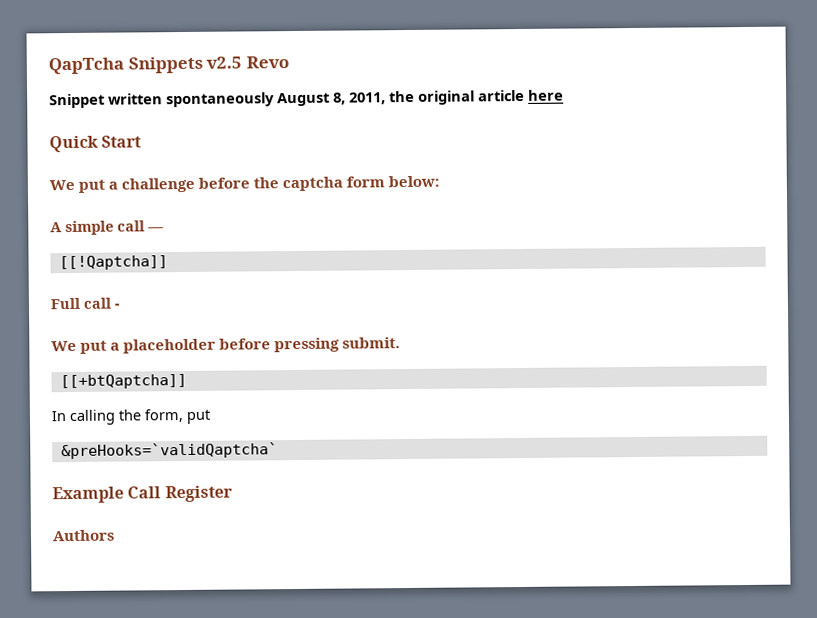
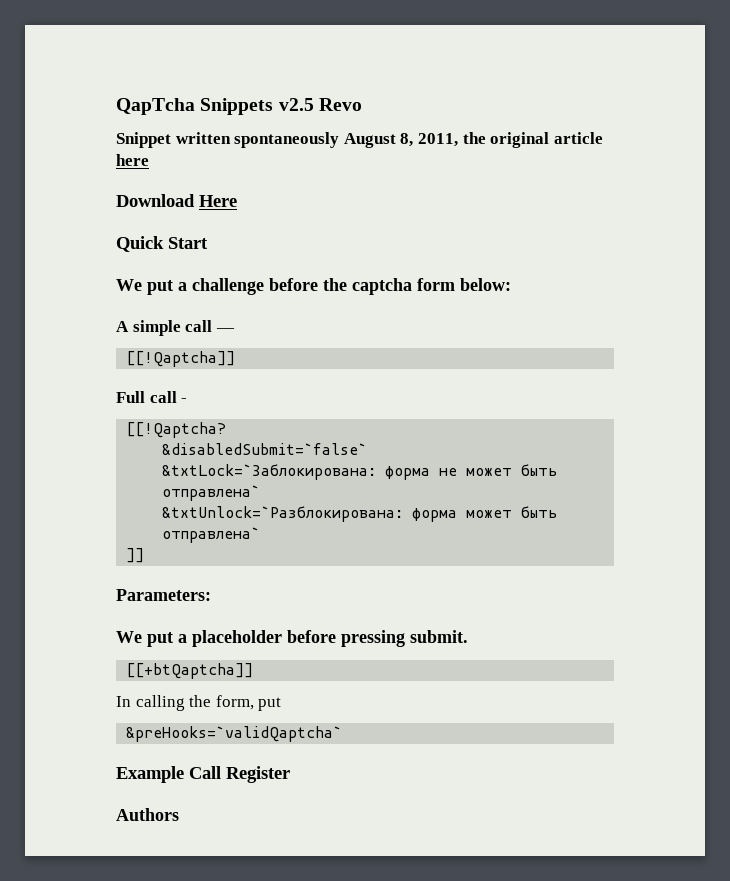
(564, 95) none -> [116,194,237,207] // Download Here
(120, 306) none -> [126,422,227,438] [162,443,368,455] [162,464,558,480] [162,485,261,501] [162,506,558,522] [162,527,261,543] [126,548,145,563] [116,589,211,601] // [[!Qaptcha? // &disabledSubmit=`false` // &txtLock=`Заблокирована: форма не может быть отправлена` // &txtUnlock=`Разблокирована: форма может быть отправлена` // ]] // Parameters:

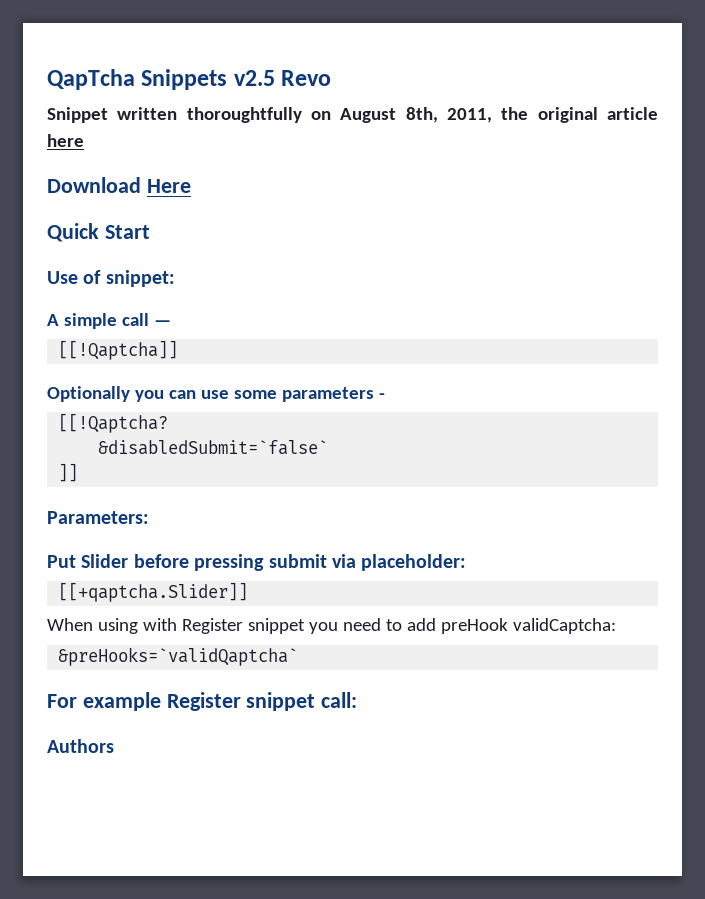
[234,132,414,148] spontaneously August 8, -> [186,107,438,123] thoroughtfully on August 8th,
[116,278,511,295] We put a challenge before the captcha form below: -> [47,270,175,287] Use of snippet:
[116,391,188,403] [126,422,227,438] [162,443,368,455] [162,464,558,480] [162,485,261,501] [162,506,558,522] [162,527,261,543] [126,548,145,563] [116,589,211,601] [116,630,468,647] [126,663,254,679] [116,695,282,711] Full call - // [[!Qaptcha? // &disabledSubmit=`false` // &txtLock=`Заблокирована: форма не может быть отправлена` // &txtUnlock=`Разблокирована: форма может быть отправлена` // ]] // Parameters: // We put a placeholder before pressing submit. // [[+btQaptcha]] // In calling the form, put -> [47,386,385,402] [58,413,169,433] [98,440,329,455] [58,463,79,482] [47,511,149,524] [47,554,467,571] [58,582,249,602] [47,618,616,634] Optionally you can use some parameters - // [[!Qaptcha? // &disabledSubmit=`false` // ]] // Parameters: // Put Slider before pressing submit via placeholder: // [[+qaptcha.Slider]] // When using with Register snippet you need to add preHook validCaptcha:
[116,766,290,783] Example Call Register -> [47,692,358,711] For example Register snippet call:

